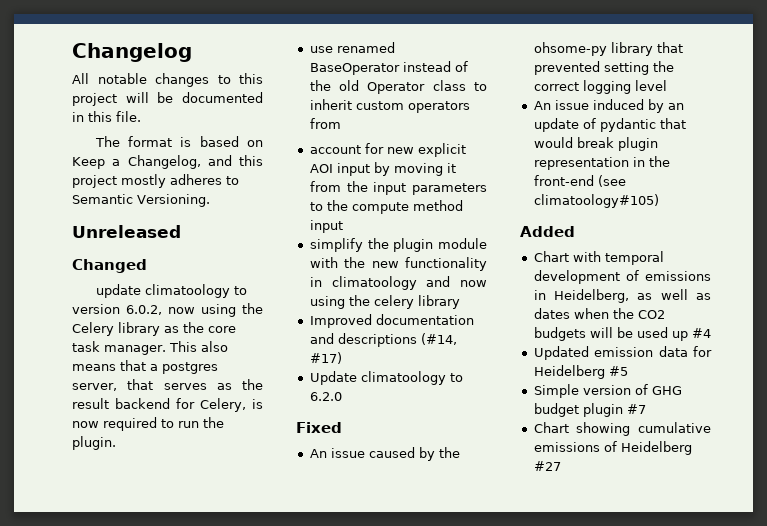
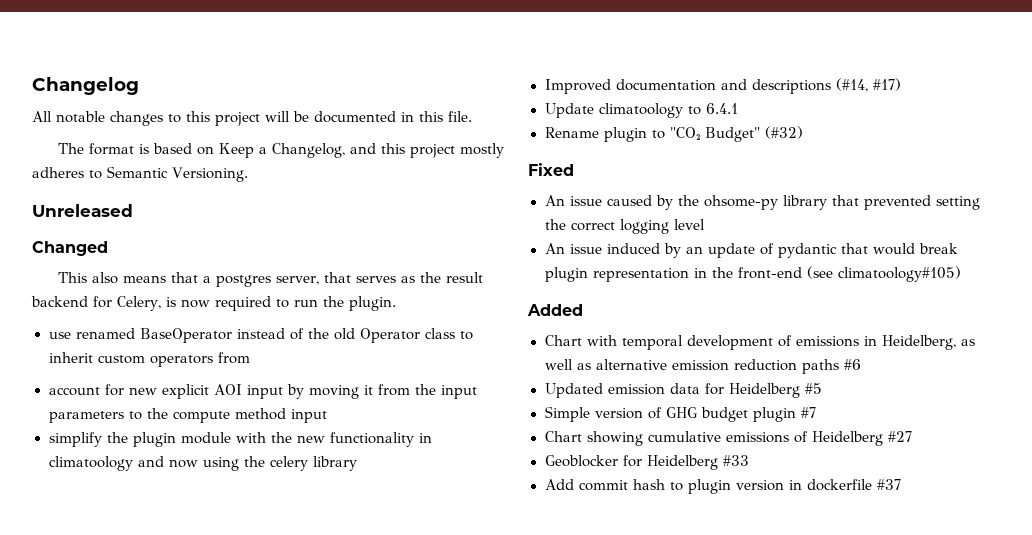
[95,284,247,298] [72,303,263,317] [72,322,236,336] [72,341,166,355] update climatoology to version 6.0.2, now using the Celery library as the core task manager. -> (108, 248) none
[309,392,342,401] 6.2.0 -> [705,103,738,114] [544,126,803,142] 6.4.1 // Rename plugin to "CO₂ Budget" (#32)
[533,308,665,319] [533,327,711,341] dates when the CO2 budgets will be used up #4 -> [595,359,861,374] alternative emission reduction paths #6
(561, 466) none -> [544,455,749,470] [544,479,901,494] // Geoblocker for Heidelberg #33 // Add commit hash to plugin version in dockerfile #37

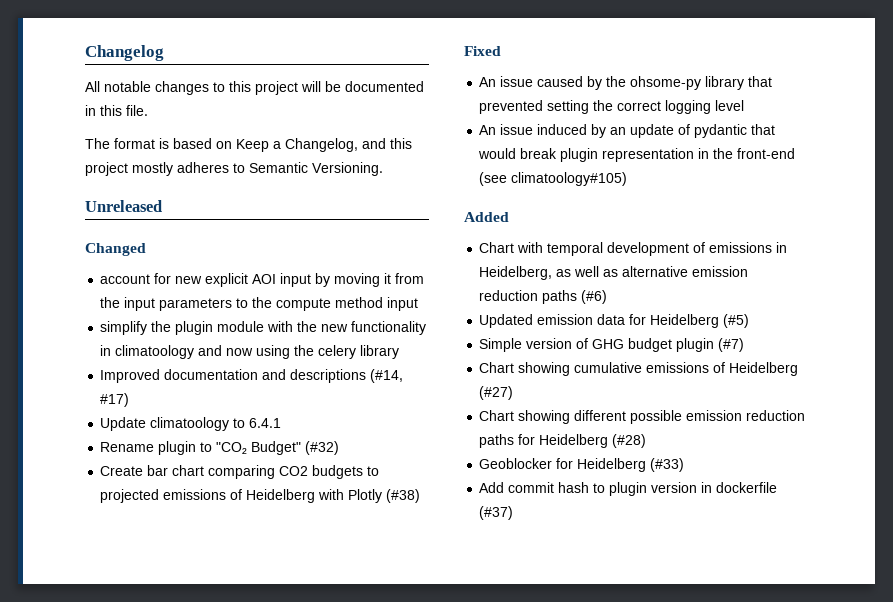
[57,272,483,287] [31,296,396,311] [48,328,473,343] [48,352,250,367] // This also means that a postgres server, that serves as the result backend for Celery, is now required to run the plugin. // use renamed BaseOperator instead of the old Operator class to inherit custom operators from -> (146, 249) none
(803, 132) none -> [100,465,380,479] [100,489,421,503] // Create bar chart comparing CO2 budgets to projected emissions of Heidelberg with Plotly (#38)
[843,359,861,370] #6 -> [581,290,608,304] (#6)
[804,383,822,394] #5 -> [723,314,750,328] (#5)
[800,407,816,418] #7 -> [718,338,745,352] (#7)
[887,431,912,442] #27 -> [479,386,514,400] [479,410,806,424] [479,434,647,448] (#27) // Chart showing different possible emission reduction paths for Heidelberg (#28)
[722,455,749,466] #33 -> [650,458,685,472] (#33)
[876,479,901,490] #37 -> [479,506,514,520] (#37)

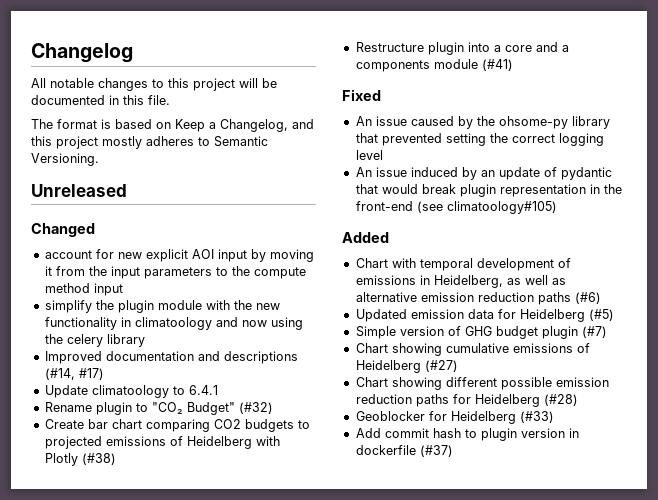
(421, 496) none -> [355,42,569,55] [355,59,513,72] // Restructure plugin into a core and a components module (#41)

